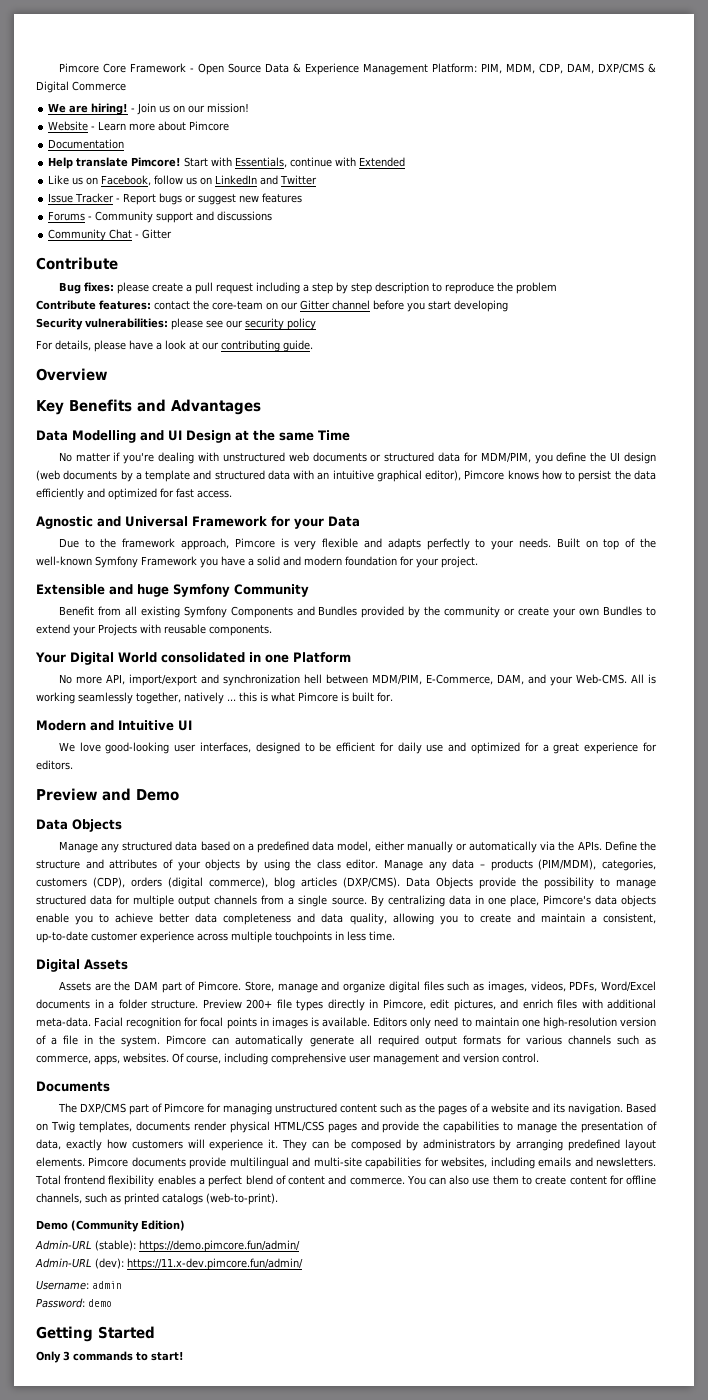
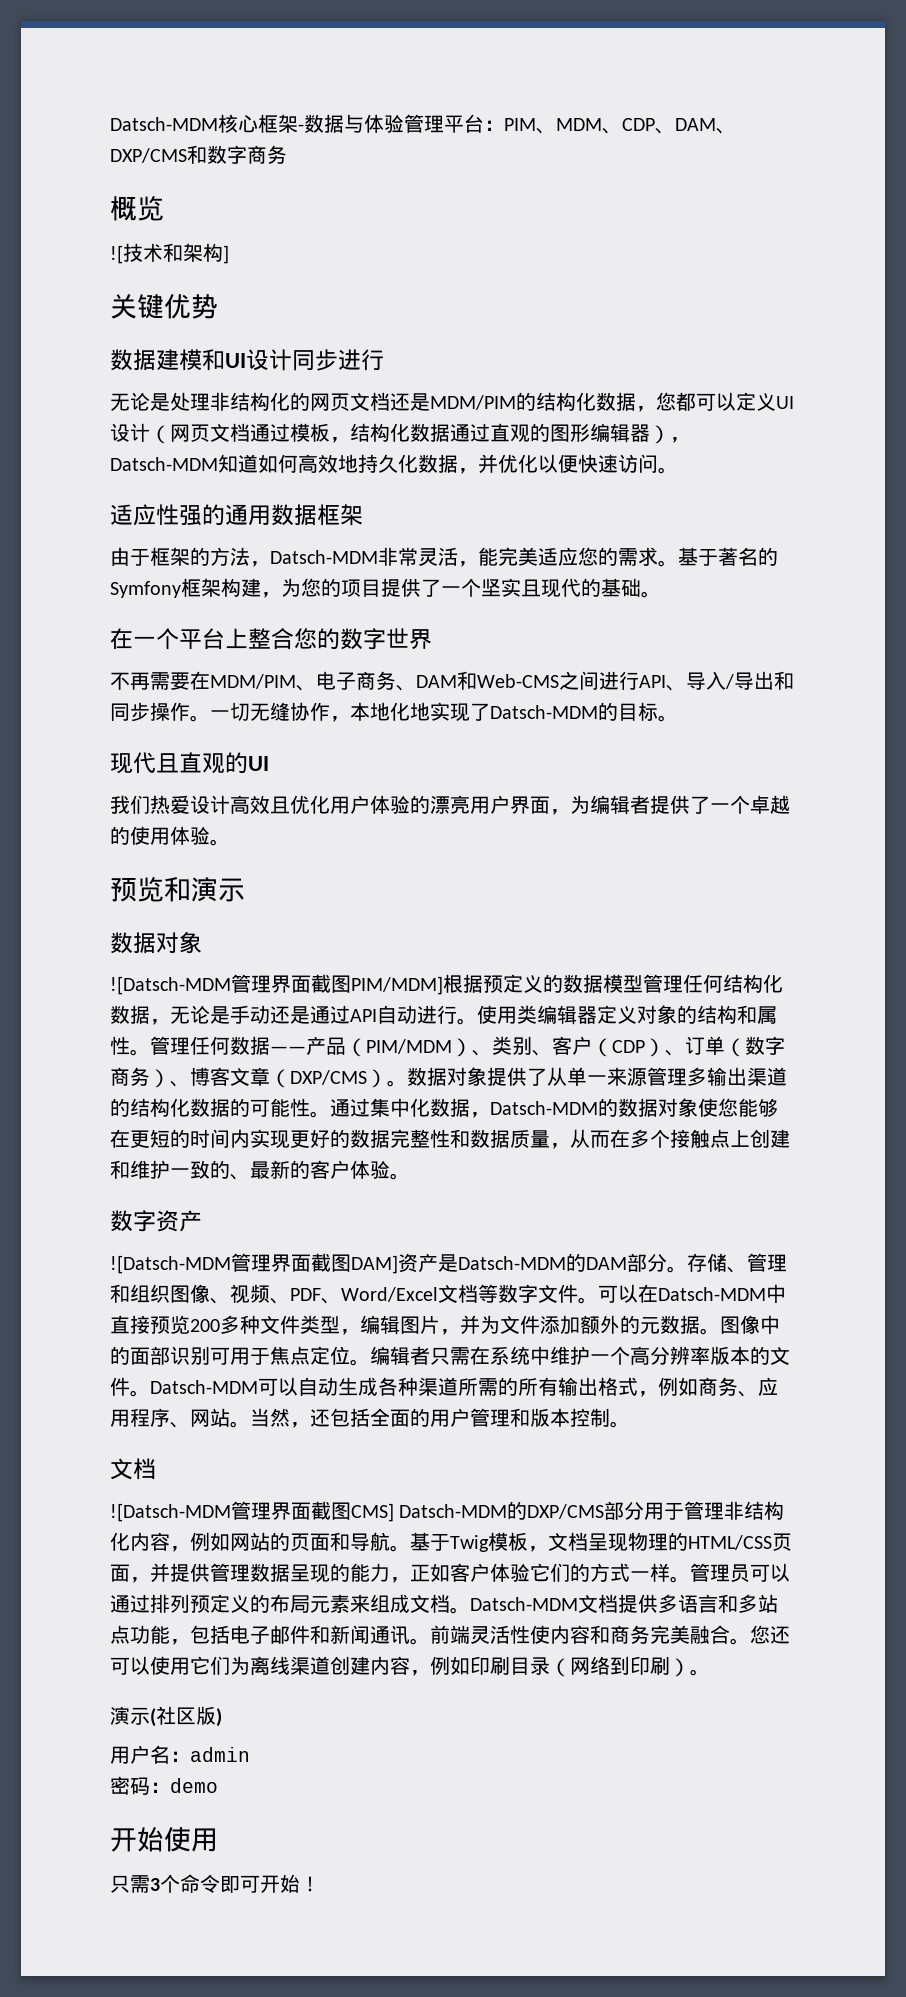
[58,63,656,75] [36,81,126,93] [48,103,250,115] [48,121,230,131] [48,139,125,149] [48,157,406,169] [48,175,318,186] [48,193,303,205] [48,211,273,223] [48,229,173,241] [36,257,118,270] [58,282,557,294] [36,300,508,312] [36,318,316,330] [36,340,313,352] [36,368,107,381] [36,399,261,415] [36,430,350,443] [58,452,656,464] [36,470,656,482] [36,488,232,500] [36,516,360,529] [58,538,656,550] [36,556,478,568] [36,584,309,597] [58,606,657,618] [36,624,272,636] [35,652,351,665] [58,674,656,686] [36,692,393,704] [36,720,192,731] [58,742,658,754] [36,760,73,770] [36,788,179,801] [36,819,122,832] [58,841,656,853] [36,859,656,871] [36,877,656,889] [36,895,656,907] [36,913,656,925] [36,931,395,943] [36,959,128,972] [58,981,657,993] [36,999,656,1011] [36,1017,657,1029] [36,1035,656,1047] [36,1053,539,1065] [36,1081,110,1092] [57,1103,656,1115] [36,1121,657,1133] [36,1139,656,1151] [36,1157,656,1169] [35,1175,656,1187] [36,1193,278,1205] [36,1220,185,1232] [35,1240,300,1252] [35,1258,303,1270] [36,1280,89,1290] Pimcore Core Framework - Open Source Data & Experience Management Platform: PIM, MDM, CDP, DAM, DXP/CMS & Digital Commerce // We are hiring! - Join us on our mission! // Website - Learn more about Pimcore // Documentation // Help translate Pimcore! Start with Essentials, continue with Extended // Like us on Facebook, follow us on LinkedIn and Twitter // Issue Tracker - Report bugs or suggest new features // Forums - Community support and discussions // Community Chat - Gitter // Contribute // Bug fixes: please create a pull request including a step by step description to reproduce the problem // Contribute features: contact the core-team on our Gitter channel before you start developing // Security vulnerabilities: please see our security policy // For details, please have a look at our contributing guide. // Overview // Key Benefits and Advantages // Data Modelling and UI Design at the same Time // No matter if you're dealing with unstructured web documents or structured data for MDM/PIM, you define the UI design (web documents by a template and structured data with an intuitive graphical editor), Pimcore knows how to persist the data efficiently and optimized for fast access. // Agnostic and Universal Framework for your Data // Due to the framework approach, Pimcore is very flexible and adapts perfectly to your needs. Built on top of the well-known Symfony Framework you have a solid and modern foundation for your project. // Extensible and huge Symfony Community // Benefit from all existing Symfony Components and Bundles provided by the community or create your own Bundles to extend your Projects with reusable components. // Your Digital World consolidated in one Platform // No more API, import/export and synchronization hell between MDM/PIM, E-Commerce, DAM, and your Web-CMS. All is working seamlessly together, natively ... this is what Pimcore is built for. // Modern and Intuitive UI // We love good-looking user interfaces, designed to be efficient for daily use and optimized for a great experience for editors. // Preview and Demo // Data Objects // Manage any structured data based on a predefined data model, either manually or automatically via the APIs. Define the structure and attributes of your objects by using the class editor. Manage any data – products (PIM/MDM), categories, customers (CDP), orders (digital commerce), blog articles (DXP/CMS). Data Objects provide the possibility to manage structured data for multiple output channels from a single source. By centralizing data in one place, Pimcore's data objects enable you to achieve better data completeness and data quality, allowing you to create and maintain a consistent, up-to-date customer experience across multiple touchpoints in less time. // Digital Assets // Assets are the DAM part of Pimcore. Store, manage and organize digital files such as images, videos, PDFs, Word/Excel documents in a folder structure. Preview 200+ file types directly in Pimcore, edit pictures, and enrich files with additional meta-data. Facial recognition for focal points in images is available. Editors only need to maintain one high-resolution version of a file in the system. Pimcore can automatically generate all required output formats for various channels such as commerce, apps, websites. Of course, including comprehensive user management and version control. // Documents // The DXP/CMS part of Pimcore for managing unstructured content such as the pages of a website and its navigation. Based on Twig templates, documents render physical HTML/CSS pages and provide the capabilities to manage the presentation of data, exactly how customers will experience it. They can be composed by administrators by arranging predefined layout elements. Pimcore documents provide multilingual and multi-site capabilities for websites, including emails and newsletters. Total frontend flexibility enables a perfect blend of content and commerce. You can also use them to create content for offline channels, such as printed catalogs (web-to-print). // Demo (Community Edition) // Admin-URL (stable): https://demo.pimcore.fun/admin/ // Admin-URL (dev): https://11.x-dev.pimcore.fun/admin/ // Username: -> [110,114,736,134] [110,145,287,164] [110,195,164,221] [110,243,229,264] [110,294,218,319] [110,349,384,371] [110,392,794,412] [110,423,690,444] [110,454,678,474] [110,504,363,526] [110,547,778,567] [110,578,661,598] [110,628,432,650] [110,671,794,691] [110,702,678,722] [110,752,269,774] [110,795,790,815] [110,826,230,846] [110,876,245,902] [110,931,202,954] [110,974,783,995] [110,1005,777,1025] [110,1036,785,1057] [110,1067,787,1088] [110,1098,778,1118] [110,1129,790,1149] [110,1160,410,1180] [110,1210,202,1232] [110,1253,787,1274] [110,1284,786,1304] [110,1315,780,1335] [110,1346,790,1366] [110,1377,778,1397] [110,1408,630,1428] [110,1458,156,1480] [110,1501,785,1522] [110,1532,792,1552] [110,1563,790,1583] [110,1594,778,1614] [110,1625,790,1645] [110,1656,710,1677] [110,1706,222,1727] [110,1745,190,1764] Datsch-MDM核心框架-数据与体验管理平台：PIM、MDM、CDP、DAM、DXP/CMS和数字商务 // 概览 // ![技术和架构] // 关键优势 // 数据建模和UI设计同步进行 // 无论是处理非结构化的网页文档还是MDM/PIM的结构化数据，您都可以定义UI设计（网页文档通过模板，结构化数据通过直观的图形编辑器），Datsch-MDM知道如何高效地持久化数据，并优化以便快速访问。 // 适应性强的通用数据框架 // 由于框架的方法，Datsch-MDM非常灵活，能完美适应您的需求。基于著名的Symfony框架构建，为您的项目提供了一个坚实且现代的基础。 // 在一个平台上整合您的数字世界 // 不再需要在MDM/PIM、电子商务、DAM和Web-CMS之间进行API、导入/导出和同步操作。一切无缝协作，本地化地实现了Datsch-MDM的目标。 // 现代且直观的UI // 我们热爱设计高效且优化用户体验的漂亮用户界面，为编辑者提供了一个卓越的使用体验。 // 预览和演示 // 数据对象 // ![Datsch-MDM管理界面截图PIM/MDM]根据预定义的数据模型管理任何结构化数据，无论是手动还是通过API自动进行。使用类编辑器定义对象的结构和属性。管理任何数据——产品（PIM/MDM）、类别、客户（CDP）、订单（数字商务）、博客文章（DXP/CMS）。数据对象提供了从单一来源管理多输出渠道的结构化数据的可能性。通过集中化数据，Datsch-MDM的数据对象使您能够在更短的时间内实现更好的数据完整性和数据质量，从而在多个接触点上创建和维护一致的、最新的客户体验。 // 数字资产 // ![Datsch-MDM管理界面截图DAM]资产是Datsch-MDM的DAM部分。存储、管理和组织图像、视频、PDF、Word/Excel文档等数字文件。可以在Datsch-MDM中直接预览200多种文件类型，编辑图片，并为文件添加额外的元数据。图像中的面部识别可用于焦点定位。编辑者只需在系统中维护一个高分辨率版本的文件。Datsch-MDM可以自动生成各种渠道所需的所有输出格式，例如商务、应用程序、网站。当然，还包括全面的用户管理和版本控制。 // 文档 // ![Datsch-MDM管理界面截图CMS] Datsch-MDM的DXP/CMS部分用于管理非结构化内容，例如网站的页面和导航。基于Twig模板，文档呈现物理的HTML/CSS页面，并提供管理数据呈现的能力，正如客户体验它们的方式一样。管理员可以通过排列预定义的布局元素来组成文档。Datsch-MDM文档提供多语言和多站点功能，包括电子邮件和新闻通讯。前端灵活性使内容和商务完美融合。您还可以使用它们为离线渠道创建内容，例如印刷目录（网络到印刷）。 // 演示(社区版) // 用户名：
[36,1298,85,1308] Password: -> [110,1776,170,1795] 密码：
[36,1326,155,1342] [36,1351,184,1363] Getting Started // Only 3 commands to start! -> [110,1827,218,1852] [110,1874,320,1893] 开始使用 // 只需3个命令即可开始！

